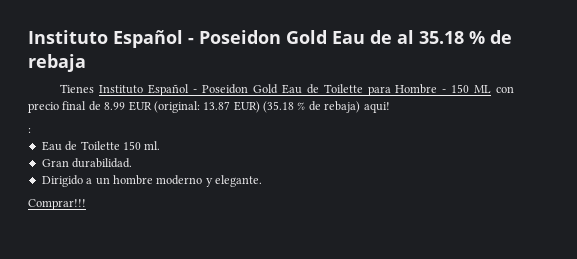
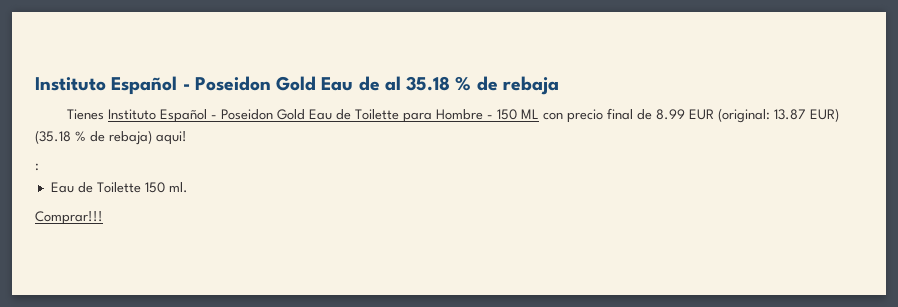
[41,158,133,168] [41,175,262,187] // Gran durabilidad. // Dirigido a un hombre moderno y elegante. -> (188, 187) none

